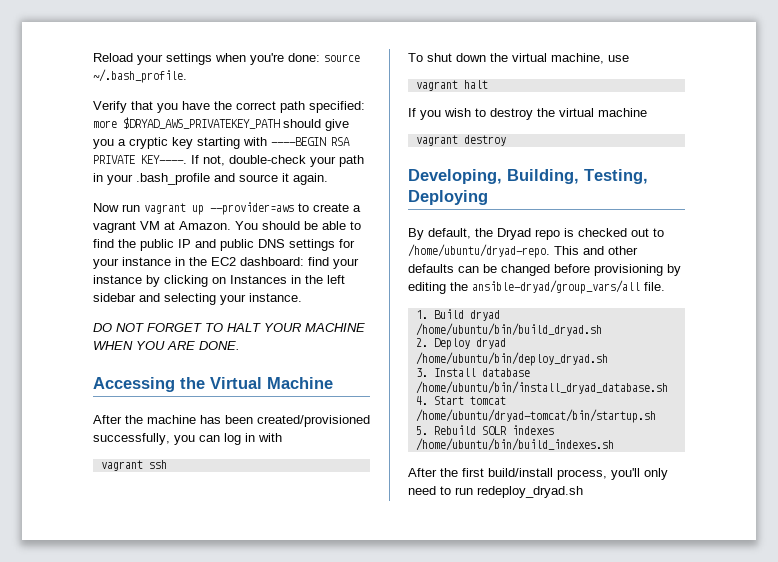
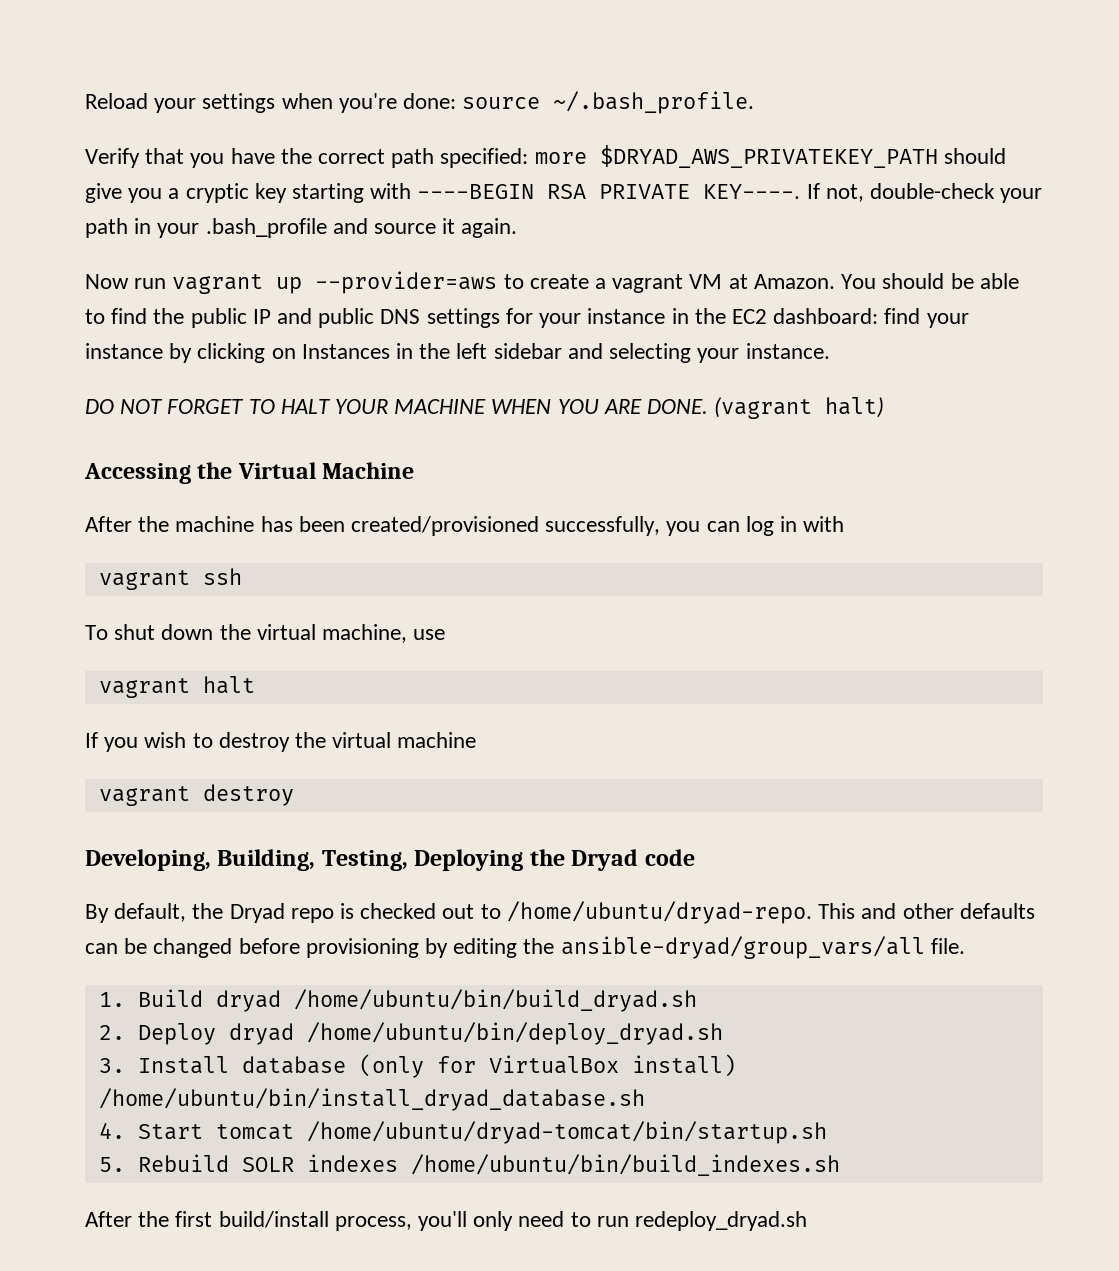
(240, 345) none -> [714,397,885,419] (vagrant halt)
(488, 197) none -> [529,849,695,871] the Dryad code
(530, 372) none -> [358,1054,736,1078] (only for VirtualBox install)

